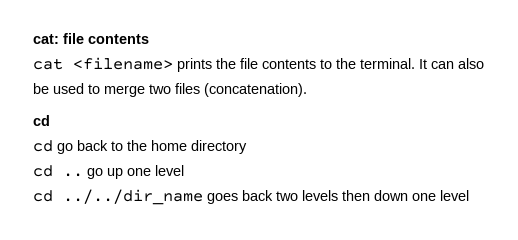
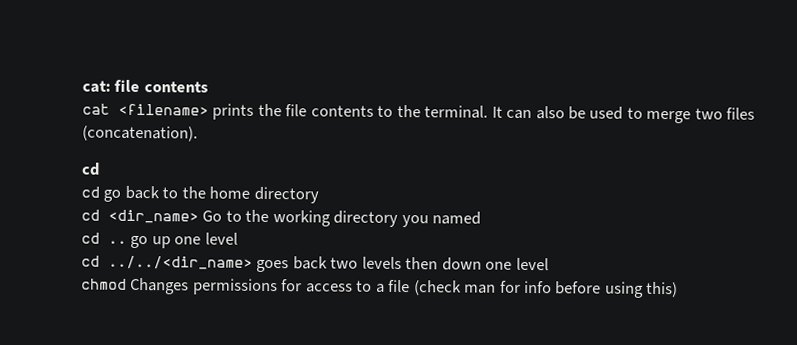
(247, 147) none -> [81,209,482,228] // cd <dir_name> Go to the working directory you named
[63,189,203,205] ../../dir_name -> [108,255,253,270] ../../<dir_name>
(469, 195) none -> [81,277,679,298] // chmod Changes permissions for access to a file (check man for info before using this)

